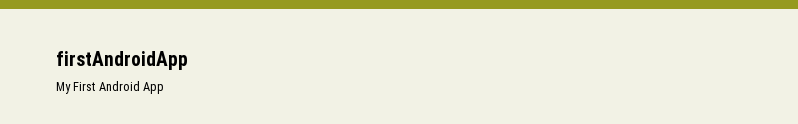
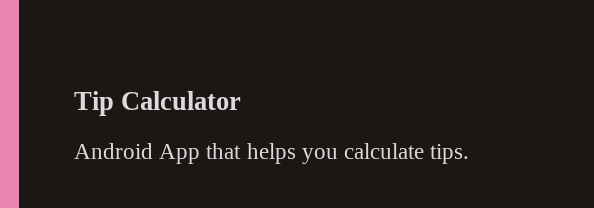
[56,51,188,70] [56,81,165,94] firstAndroidApp // My First Android App -> [74,91,242,116] [74,143,470,164] Tip Calculator // Android App that helps you calculate tips.

